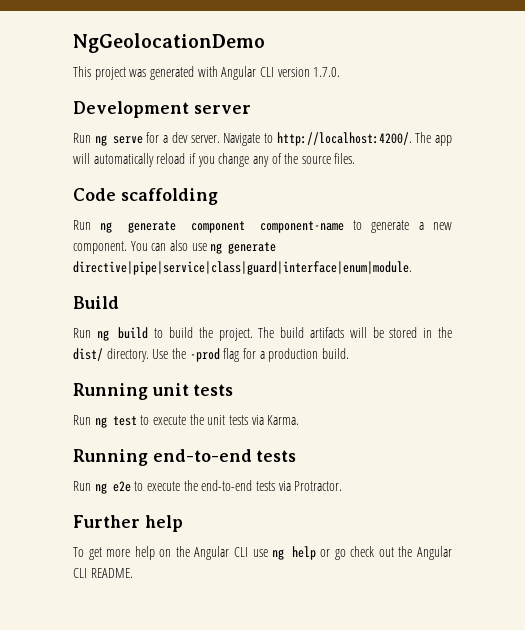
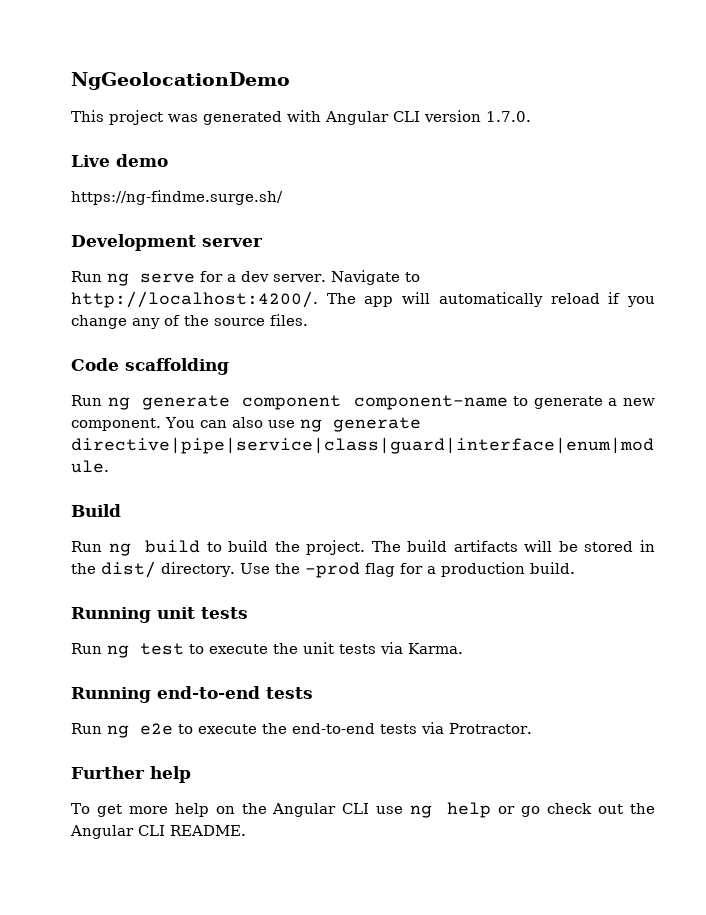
(341, 72) none -> [71,154,168,167] [71,190,283,205] // Live demo // https://ng-findme.surge.sh/

